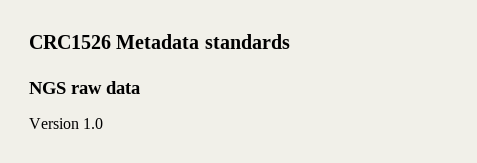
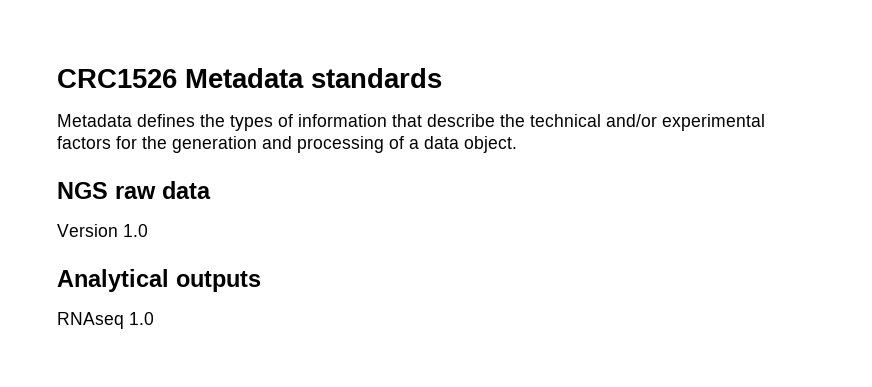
(290, 41) none -> [57,114,765,131] [57,136,517,153] // Metadata defines the types of information that describe the technical and/or experimental factors for the generation and processing of a data object.
(104, 123) none -> [57,269,261,292] [57,312,154,329] // Analytical outputs // RNAseq 1.0

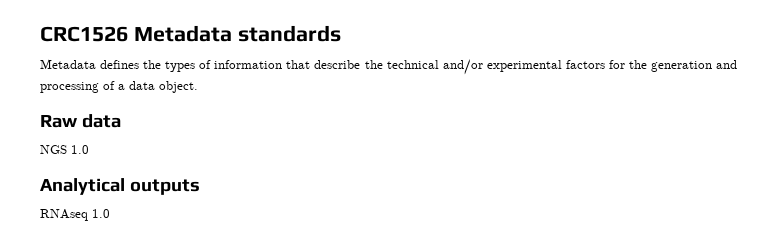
[57,182,156,199] NGS raw -> [40,115,78,128] Raw
[57,224,118,237] Version -> [40,145,67,154] NGS

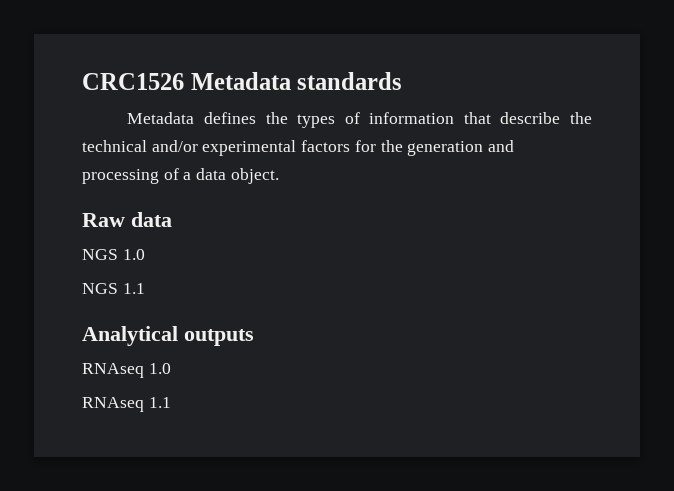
(89, 149) none -> [82,283,145,294] // NGS 1.1
(110, 213) none -> [82,397,171,412] // RNAseq 1.1

